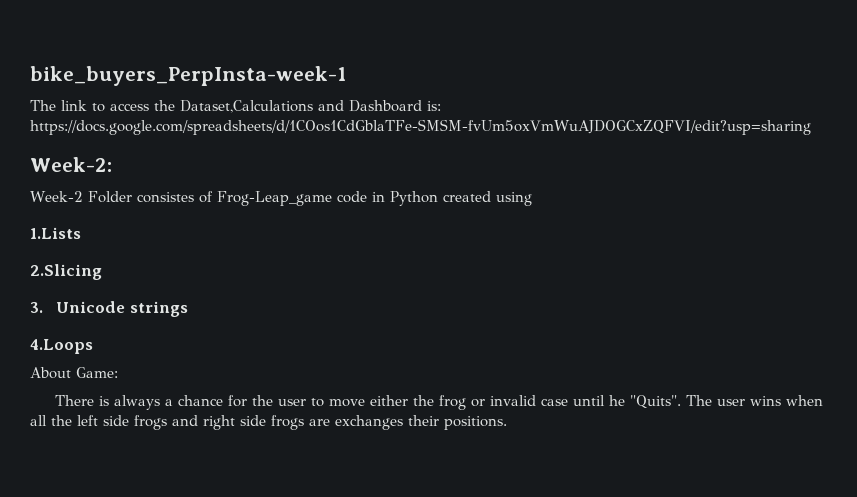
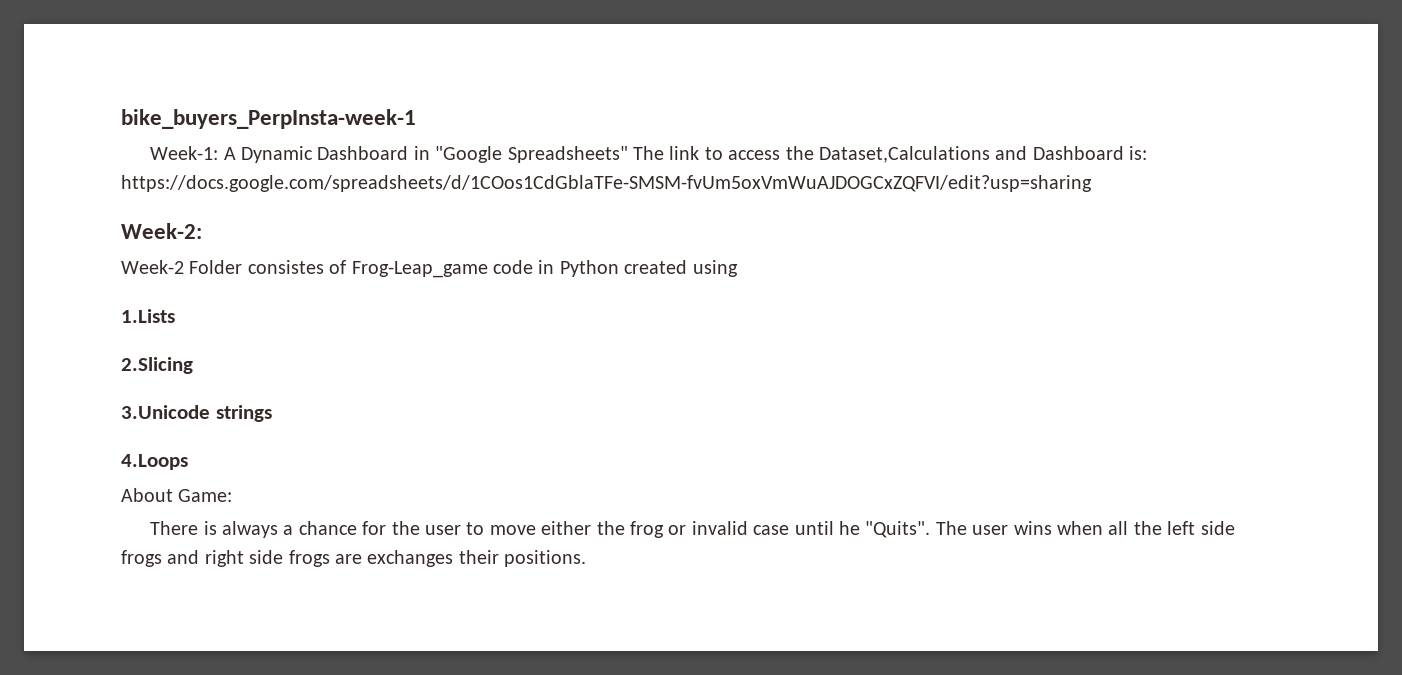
(346, 76) none -> [150,146,628,163] Week-1: A Dynamic Dashboard in "Google Spreadsheets"
[30,301,126,313] 3. Unicode -> [121,405,210,419] 3.Unicode

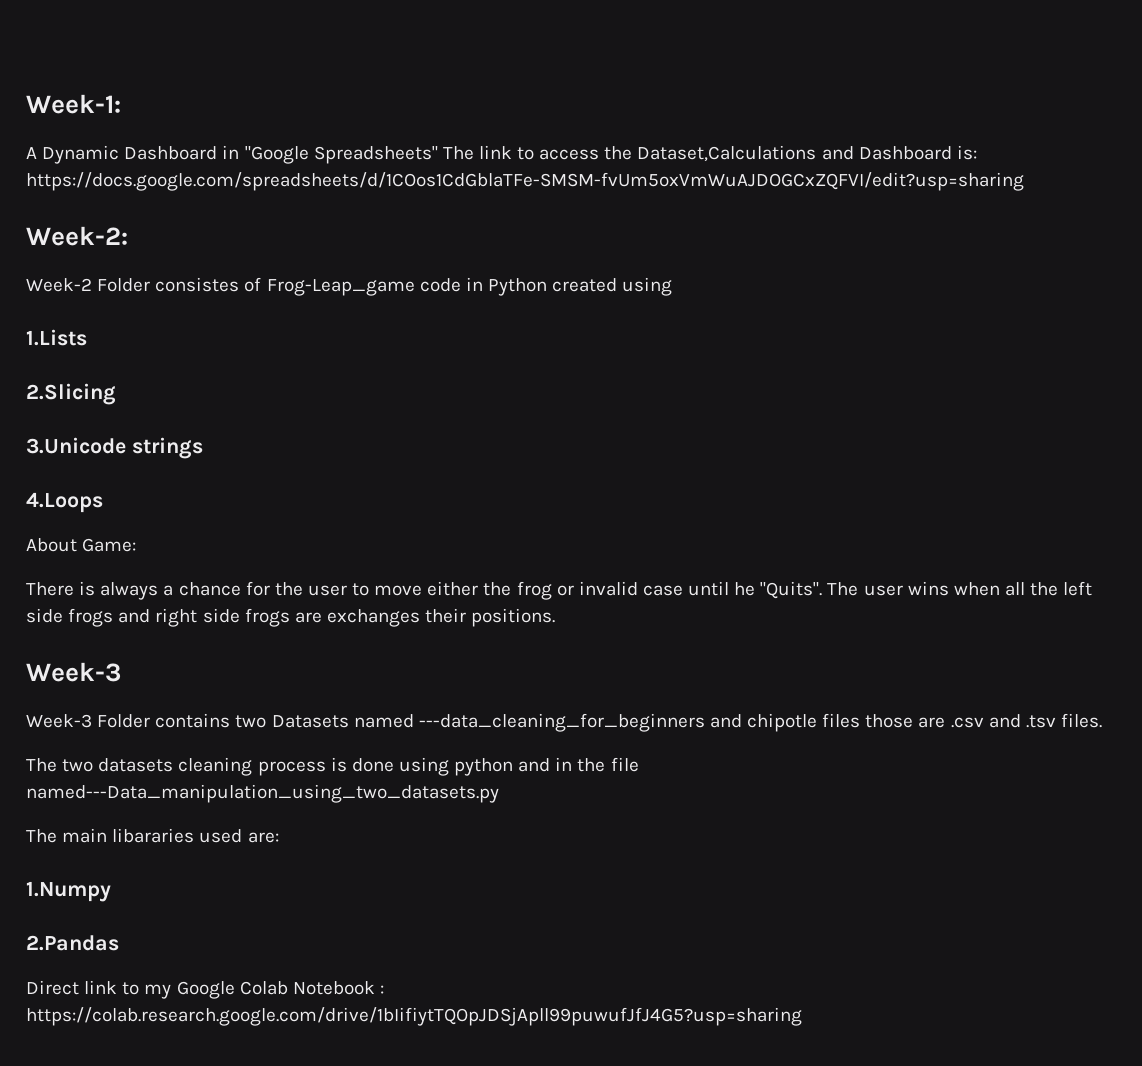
[121,109,416,129] [150,146,219,160] bike_buyers_PerpInsta-week-1 // Week-1: -> [26,94,121,114] Week-1: //
(587, 558) none -> [26,662,121,682] [26,713,1102,732] [26,757,639,776] [26,784,499,803] [26,828,279,843] [26,881,111,902] [26,935,119,951] [26,980,384,999] [26,1007,802,1026] // Week-3 // Week-3 Folder contains two Datasets named ---data_cleaning_for_beginners and chipotle files those are .csv and .tsv files. // The two datasets cleaning process is done using python and in the file named---Data_manipulation_using_two_datasets.py // The main libararies used are: // 1.Numpy // 2.Pandas // Direct link to my Google Colab Notebook : https://colab.research.google.com/drive/1bIifiytTQOpJDSjApll99puwufJfJ4G5?usp=sharing

